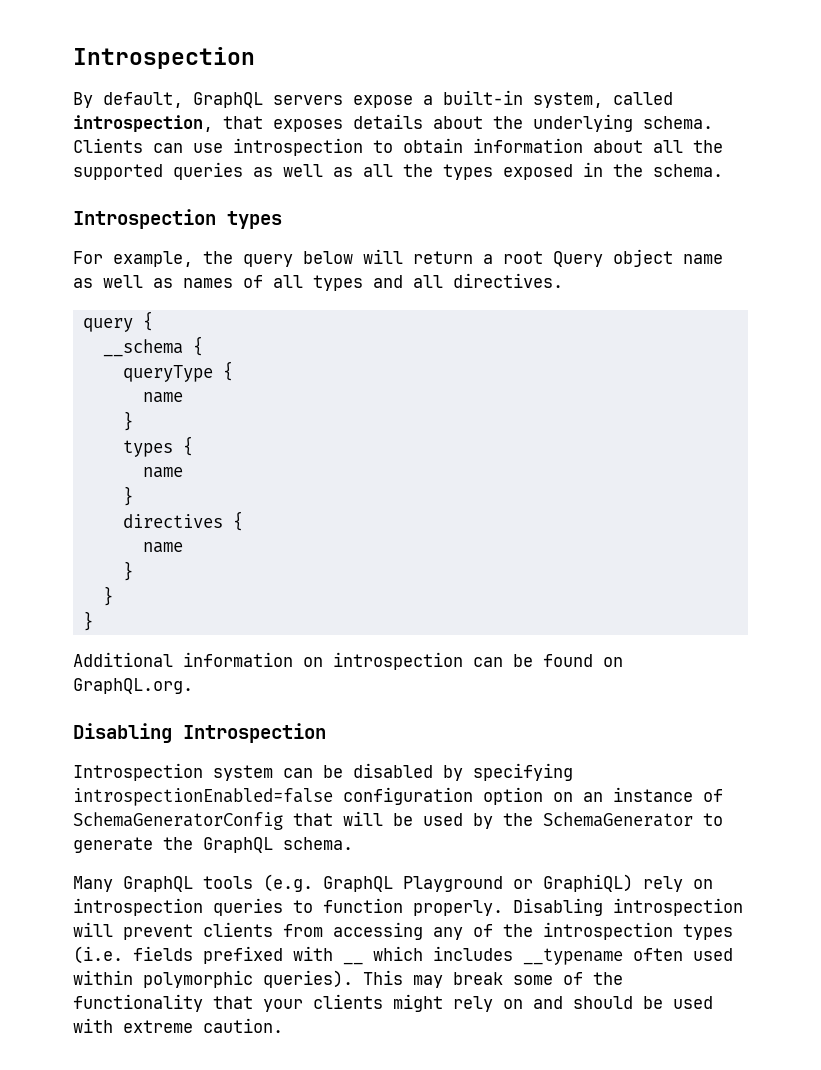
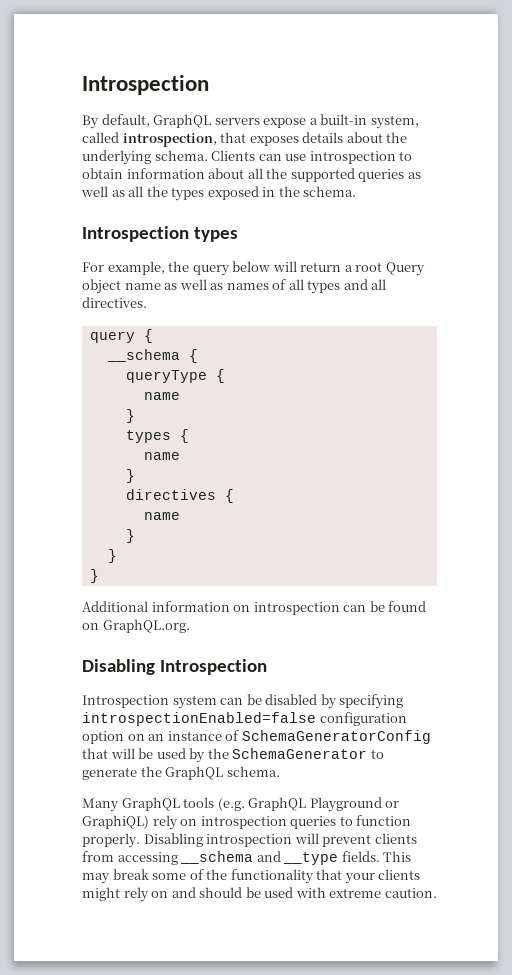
[433,922,733,940] [73,946,333,964] [343,961,363,965] [373,946,733,965] [73,970,353,988] any of the introspection types (i.e. fields prefixed with __ which includes __typename often used within polymorphic queries). -> [180,851,380,865] __schema and __type fields.

